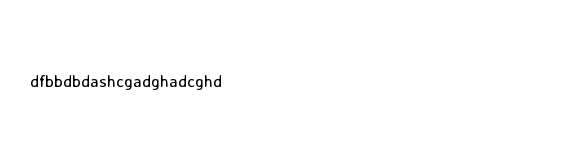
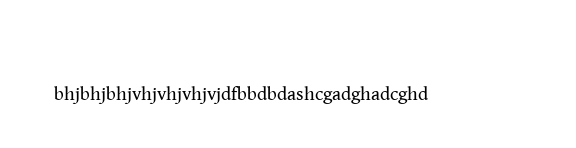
[30,75,222,90] dfbbdbdashcgadghadcghd -> [54,86,429,104] bhjbhjbhjvhjvhjvhjvjdfbbdbdashcgadghadcghd

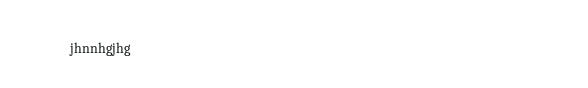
[54,86,429,104] bhjbhjbhjvhjvhjvhjvjdfbbdbdashcgadghadcghd -> [69,42,131,56] jhnnhgjhg

